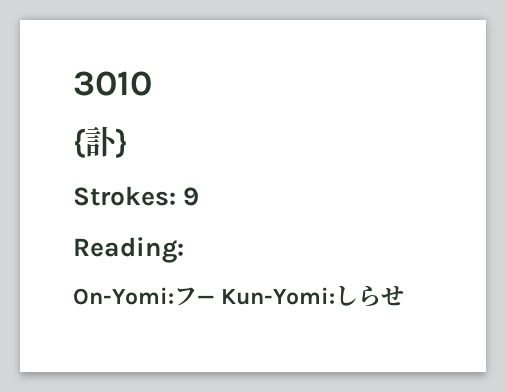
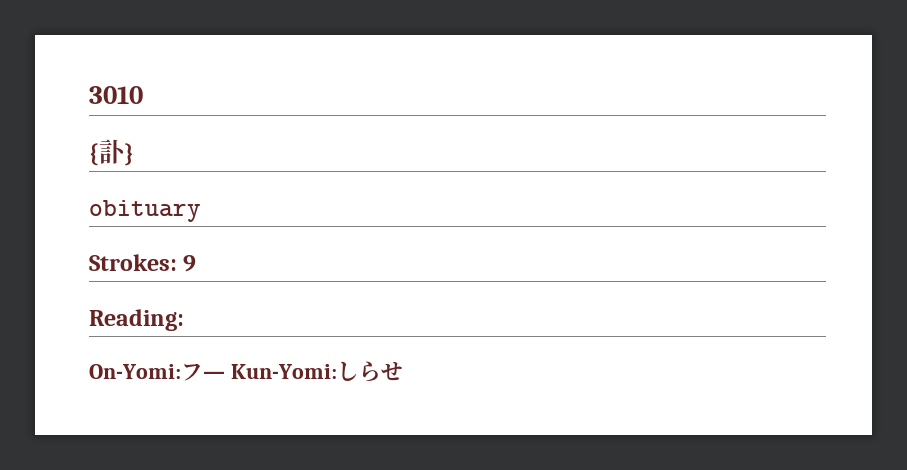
(128, 143) none -> [89,200,201,222] // obituary

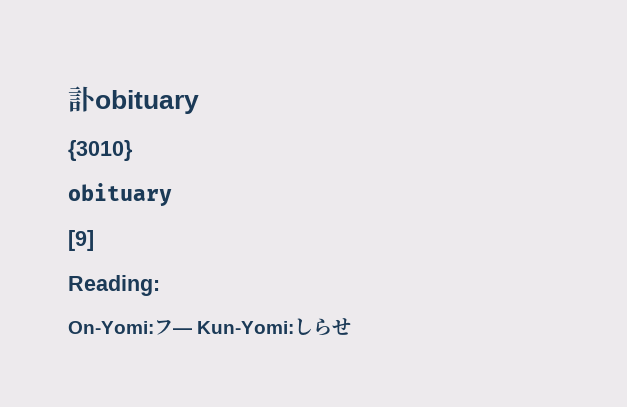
[89,86,143,104] [89,139,134,166] [89,200,201,222] [89,254,197,272] 3010 // {訃} // obituary // Strokes: 9 -> [68,86,199,114] [68,140,133,161] [68,183,172,206] [68,230,94,251] 訃obituary // {3010} // obituary // [9]

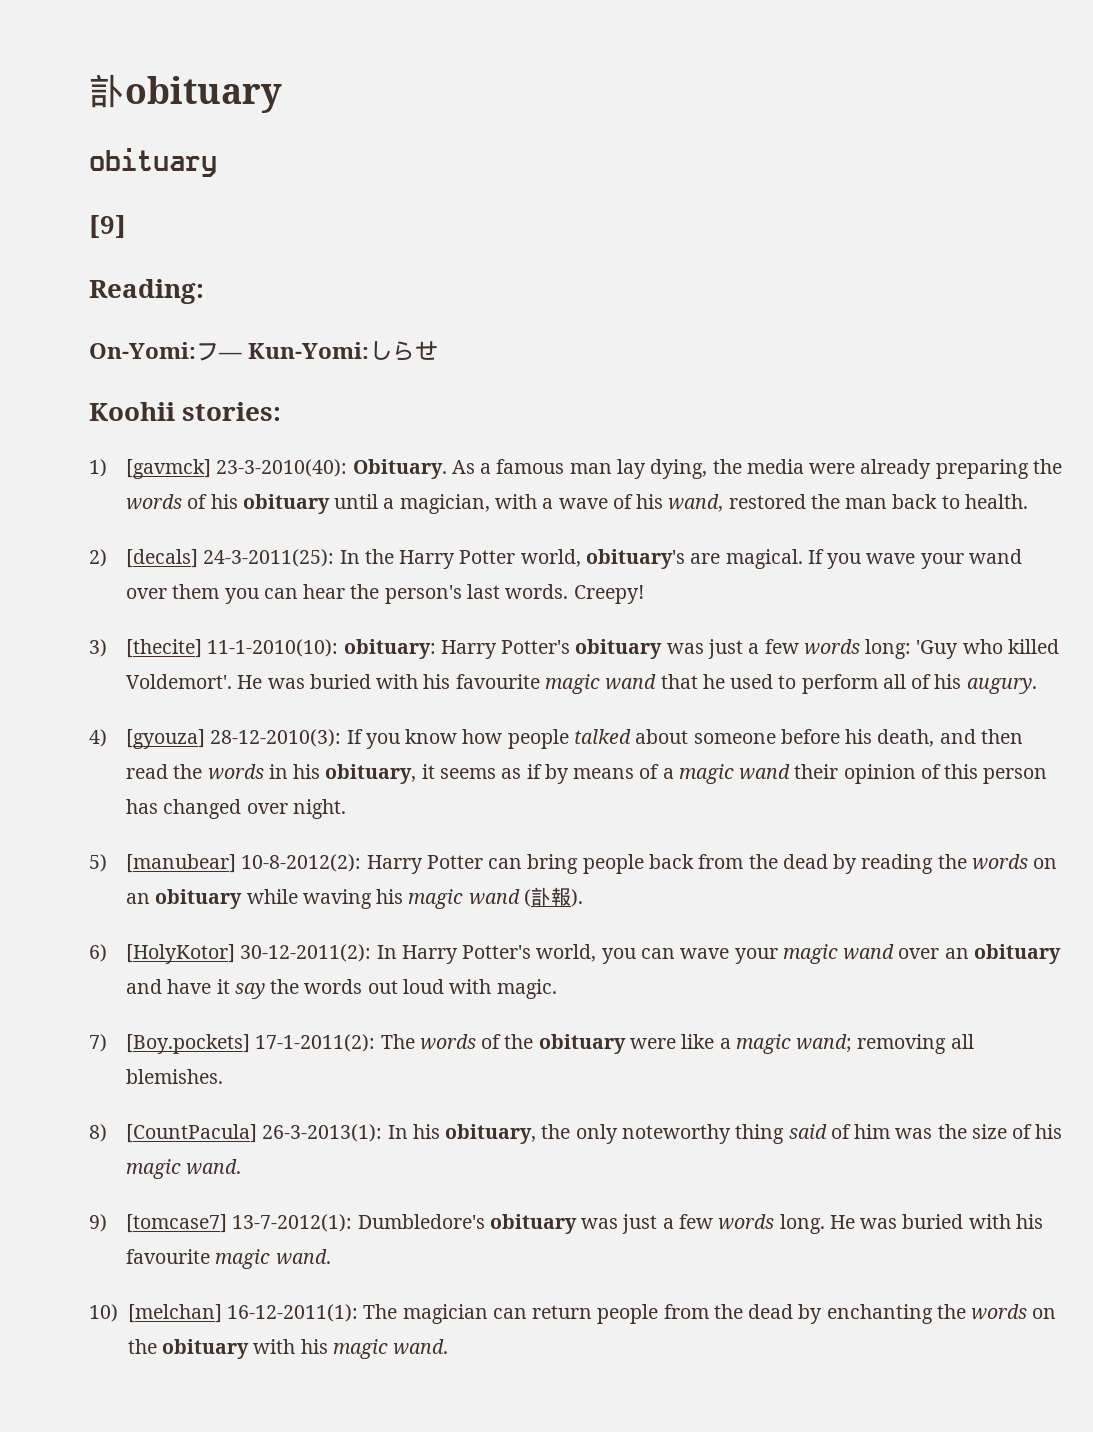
[68,140,133,161] // {3010} -> (282, 94) none
(352, 326) none -> [89,402,282,421] [89,459,1062,479] [126,494,1028,514] [89,549,1022,569] [126,584,644,604] [89,639,1059,659] [126,674,1037,694] [89,729,1023,749] [126,764,1048,784] [126,799,346,819] [89,854,1058,874] [126,887,583,909] [89,944,1061,964] [126,979,557,999] [89,1034,974,1054] [126,1069,224,1084] [89,1124,1063,1144] [126,1159,242,1179] [89,1214,1043,1234] [126,1249,331,1269] [89,1304,1057,1324] [127,1339,449,1359] // Koohii stories: // 1) [gavmck] 23-3-2010(40): Obituary. As a famous man lay dying, the media were already preparing the words of his obituary until a magician, with a wave of his wand, restored the man back to health. // 2) [decals] 24-3-2011(25): In the Harry Potter world, obituary's are magical. If you wave your wand over them you can hear the person's last words. Creepy! // 3) [thecite] 11-1-2010(10): obituary: Harry Potter's obituary was just a few words long: 'Guy who killed Voldemort'. He was buried with his favourite magic wand that he used to perform all of his augury. // 4) [gyouza] 28-12-2010(3): If you know how people talked about someone before his death, and then read the words in his obituary, it seems as if by means of a magic wand their opinion of this person has changed over night. // 5) [manubear] 10-8-2012(2): Harry Potter can bring people back from the dead by reading the words on an obituary while waving his magic wand (訃報). // 6) [HolyKotor] 30-12-2011(2): In Harry Potter's world, you can wave your magic wand over an obituary and have it say the words out loud with magic. // 7) [Boy.pockets] 17-1-2011(2): The words of the obituary were like a magic wand; removing all blemishes. // 8) [CountPacula] 26-3-2013(1): In his obituary, the only noteworthy thing said of him was the size of his magic wand. // 9) [tomcase7] 13-7-2012(1): Dumbledore's obituary was just a few words long. He was buried with his favourite magic wand. // 10) [melchan] 16-12-2011(1): The magician can return people from the dead by enchanting the words on the obituary with his magic wand.

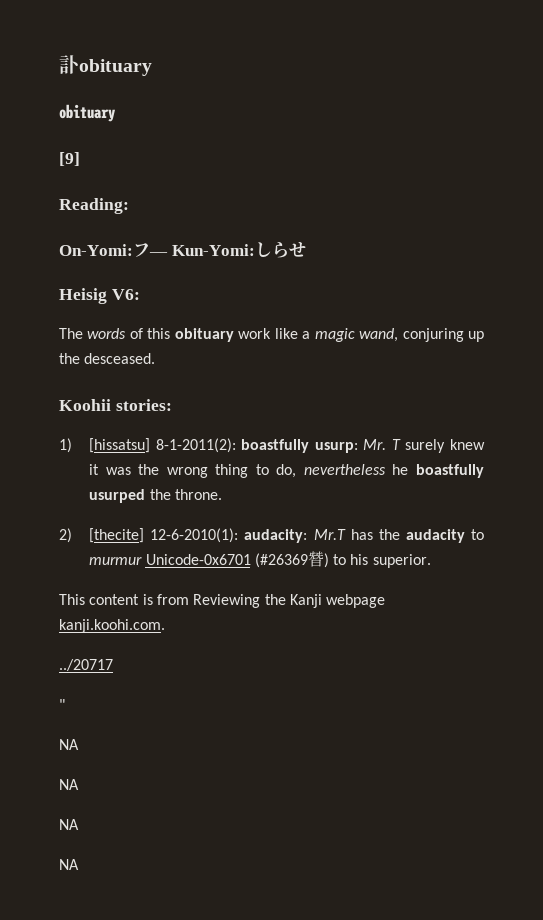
[89,402,282,421] [89,459,1062,479] [126,494,1028,514] [89,549,1022,569] [126,584,644,604] [89,639,1059,659] [126,674,1037,694] [89,729,1023,749] [126,764,1048,784] [126,799,346,819] [89,854,1058,874] [126,887,583,909] [89,944,1061,964] [126,979,557,999] [89,1034,974,1054] [126,1069,224,1084] [89,1124,1063,1144] [126,1159,242,1179] [89,1214,1043,1234] [126,1249,331,1269] [89,1304,1057,1324] [127,1339,449,1359] Koohii stories: // 1) [gavmck] 23-3-2010(40): Obituary. As a famous man lay dying, the media were already preparing the words of his obituary until a magician, with a wave of his wand, restored the man back to health. // 2) [decals] 24-3-2011(25): In the Harry Potter world, obituary's are magical. If you wave your wand over them you can hear the person's last words. Creepy! // 3) [thecite] 11-1-2010(10): obituary: Harry Potter's obituary was just a few words long: 'Guy who killed Voldemort'. He was buried with his favourite magic wand that he used to perform all of his augury. // 4) [gyouza] 28-12-2010(3): If you know how people talked about someone before his death, and then read the words in his obituary, it seems as if by means of a magic wand their opinion of this person has changed over night. // 5) [manubear] 10-8-2012(2): Harry Potter can bring people back from the dead by reading the words on an obituary while waving his magic wand (訃報). // 6) [HolyKotor] 30-12-2011(2): In Harry Potter's world, you can wave your magic wand over an obituary and have it say the words out loud with magic. // 7) [Boy.pockets] 17-1-2011(2): The words of the obituary were like a magic wand; removing all blemishes. // 8) [CountPacula] 26-3-2013(1): In his obituary, the only noteworthy thing said of him was the size of his magic wand. // 9) [tomcase7] 13-7-2012(1): Dumbledore's obituary was just a few words long. He was buried with his favourite magic wand. // 10) [melchan] 16-12-2011(1): The magician can return people from the dead by enchanting the words on the obituary with his magic wand. -> [59,288,140,304] [59,328,484,342] [59,353,156,364] [59,399,172,411] [59,438,486,453] [89,464,484,478] [89,489,222,503] [59,528,484,543] [89,551,431,568] [59,594,386,608] [59,619,165,633] [59,659,113,671] [59,699,65,710] [59,739,79,750] [59,779,79,790] [59,819,79,830] [59,859,79,870] Heisig V6: // The words of this obituary work like a magic wand, conjuring up the desceased. // Koohii stories: // 1) [hissatsu] 8-1-2011(2): boastfully usurp: Mr. T surely knew it was the wrong thing to do, nevertheless he boastfully usurped the throne. // 2) [thecite] 12-6-2010(1): audacity: Mr.T has the audacity to murmur Unicode-0x6701 (#26369朁) to his superior. // This content is from Reviewing the Kanji webpage kanji.koohi.com. // ../20717 // " // NA // NA // NA // NA

